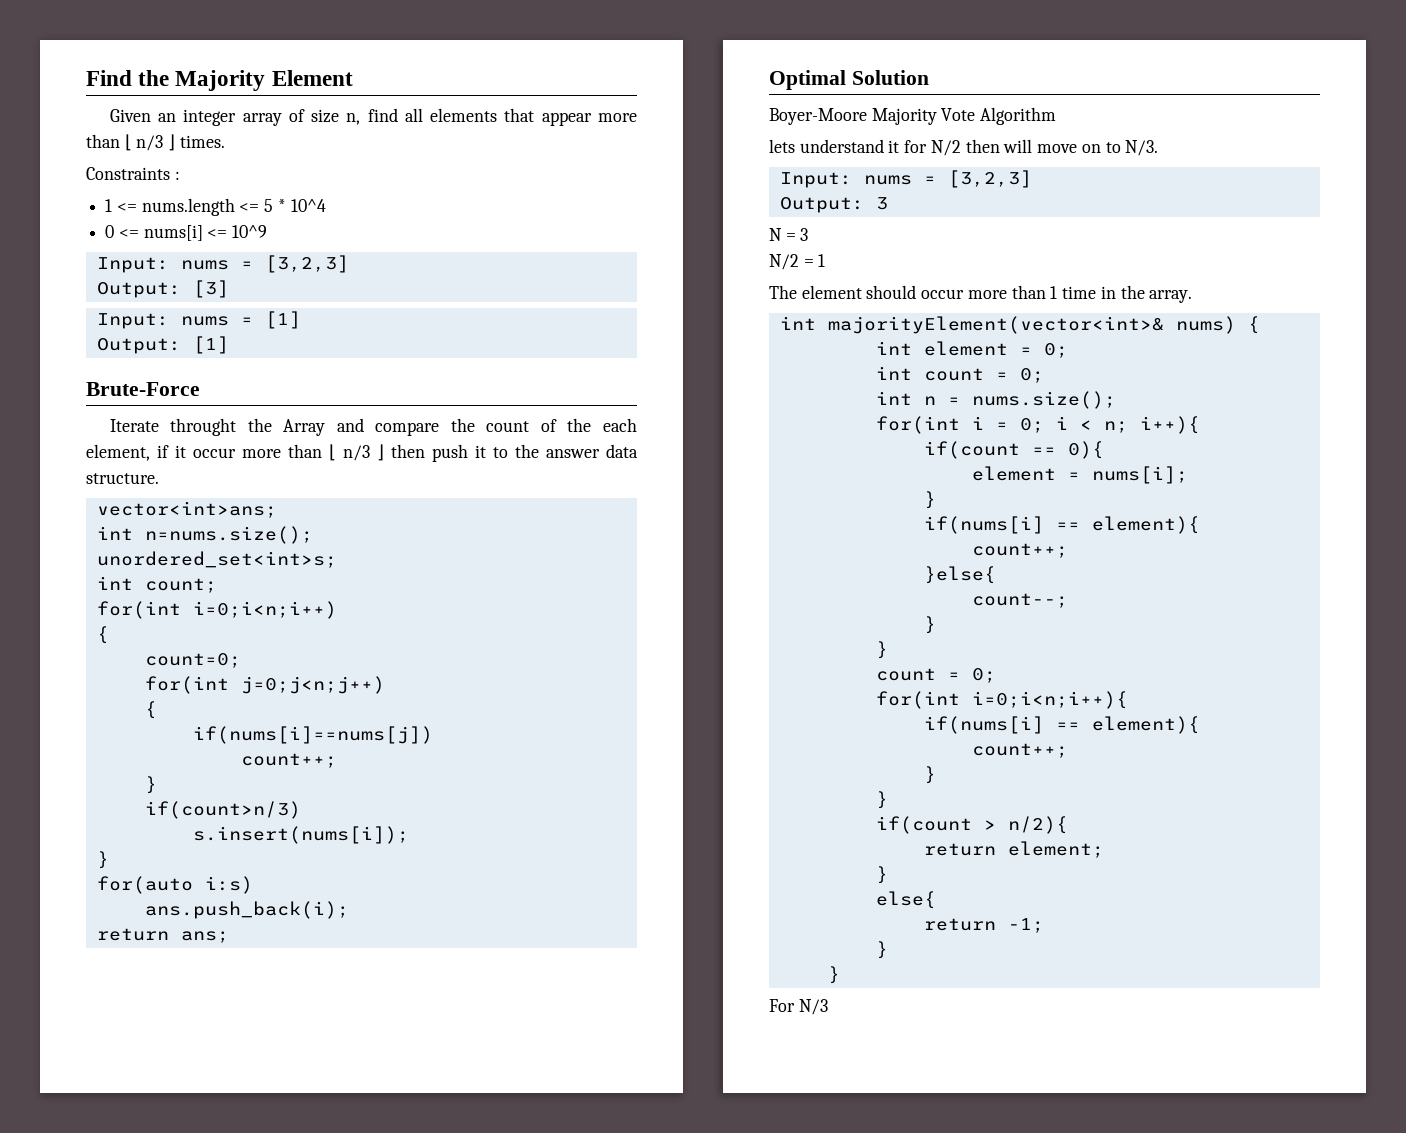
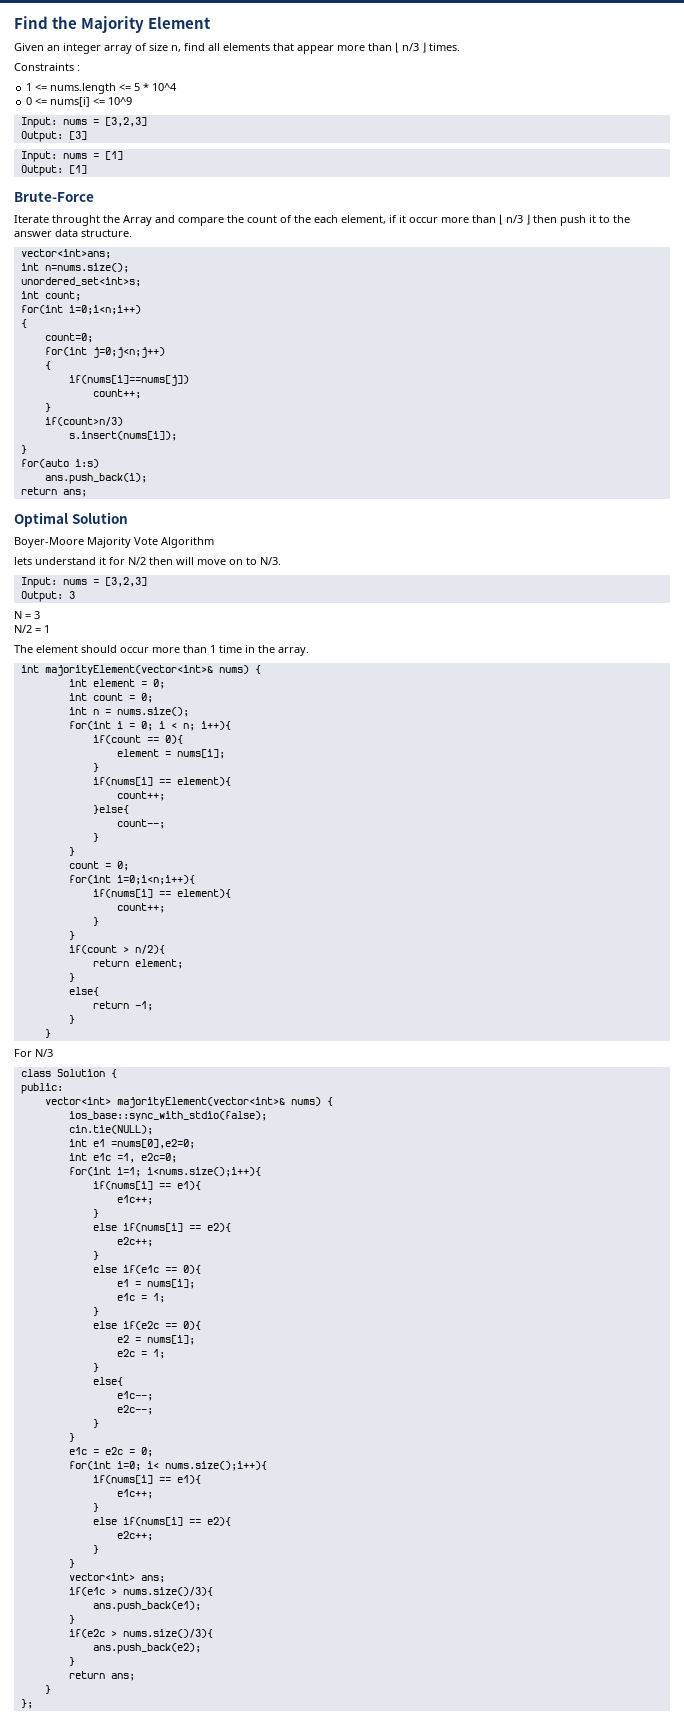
(828, 1007) none -> [20,1069,117,1078] [20,1083,63,1094] [44,1097,333,1108] [68,1111,267,1121] [68,1125,153,1135] [68,1139,195,1149] [68,1153,177,1163] [68,1167,261,1177] [92,1181,201,1190] [116,1195,153,1205] [92,1209,99,1218] [92,1223,231,1232] [116,1237,153,1247] [92,1251,99,1260] [92,1265,201,1274] [116,1279,195,1289] [116,1293,165,1303] [92,1307,99,1316] [92,1321,201,1330] [116,1335,195,1345] [116,1349,165,1359] [92,1363,99,1372] [92,1377,123,1386] [116,1391,153,1401] [116,1405,153,1415] [92,1419,99,1428] [68,1433,75,1442] [68,1447,153,1457] [68,1461,267,1471] [92,1475,201,1484] [116,1489,153,1499] [92,1503,99,1512] [92,1517,231,1526] [116,1531,153,1541] [92,1545,99,1554] [68,1559,75,1568] [68,1573,165,1583] [68,1587,213,1596] [92,1601,201,1612] [68,1615,75,1624] [68,1629,213,1638] [92,1643,201,1654] [68,1657,75,1666] [68,1671,135,1681] [44,1685,51,1694] [20,1699,33,1709] // class Solution { // public: // vector<int> majorityElement(vector<int>& nums) { // ios_base::sync_with_stdio(false); // cin.tie(NULL); // int e1 =nums[0],e2=0; // int e1c =1, e2c=0; // for(int i=1; i<nums.size();i++){ // if(nums[i] == e1){ // e1c++; // } // else if(nums[i] == e2){ // e2c++; // } // else if(e1c == 0){ // e1 = nums[i]; // e1c = 1; // } // else if(e2c == 0){ // e2 = nums[i]; // e2c = 1; // } // else{ // e1c--; // e2c--; // } // } // e1c = e2c = 0; // for(int i=0; i< nums.size();i++){ // if(nums[i] == e1){ // e1c++; // } // else if(nums[i] == e2){ // e2c++; // } // } // vector<int> ans; // if(e1c > nums.size()/3){ // ans.push_back(e1); // } // if(e2c > nums.size()/3){ // ans.push_back(e2); // } // return ans; // } // };

